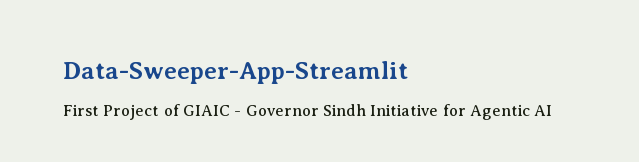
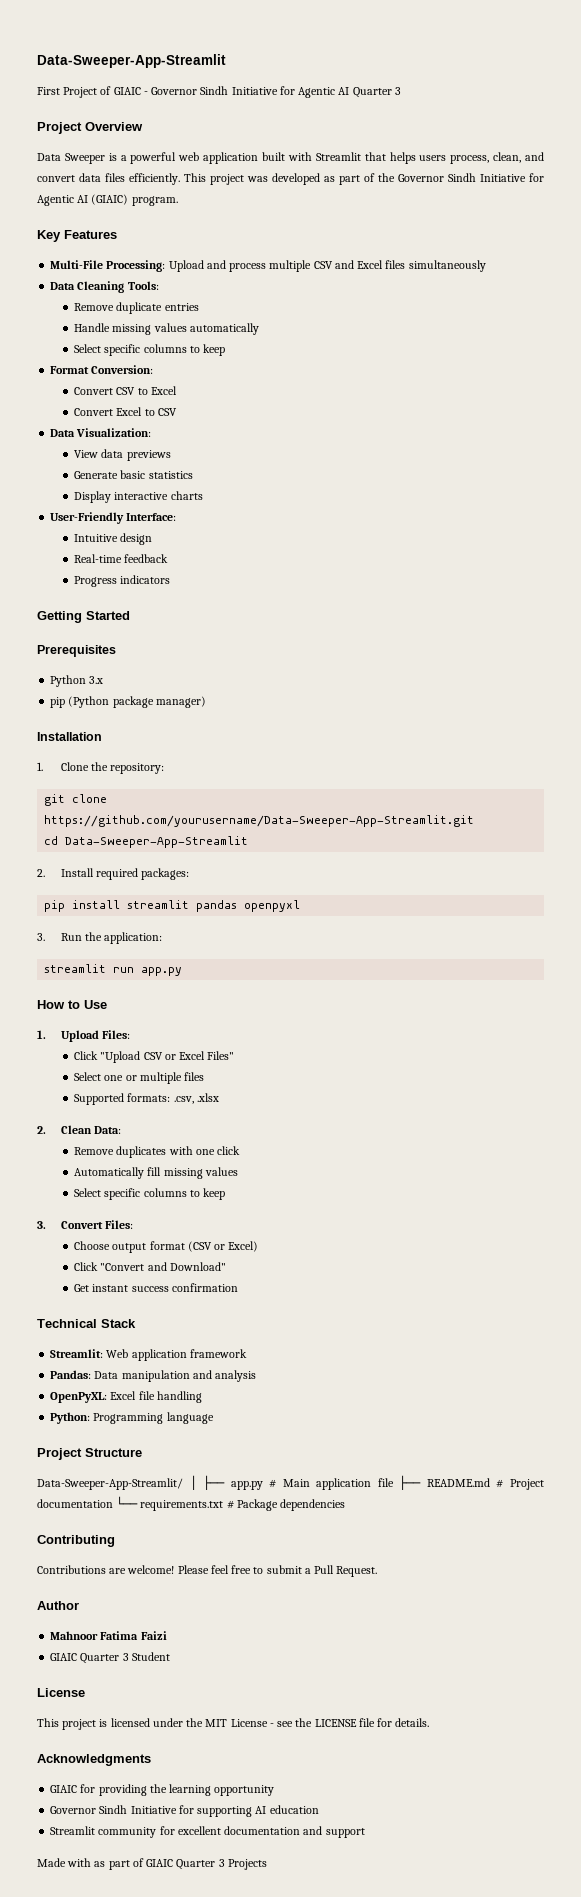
(553, 110) none -> [352,87,401,98] [37,122,143,134] [37,152,544,164] [37,173,544,185] [37,194,178,206] [37,230,117,242] [50,260,486,272] [50,281,159,293] [74,302,199,314] [74,323,259,335] [74,344,225,356] [50,365,154,374] [74,386,177,395] [74,407,177,416] [50,428,152,437] [74,449,171,461] [74,470,193,479] [74,491,203,503] [50,512,177,524] [74,533,153,545] [74,554,169,563] [74,575,171,587] [37,611,130,623] [37,645,116,657] [50,675,104,687] [50,696,206,708] [37,732,102,741] [37,762,165,774] [44,794,108,806] [44,815,475,827] [44,836,249,848] [37,868,190,880] [44,900,301,912] [37,932,163,944] [44,964,183,976] [37,1000,107,1009] [37,1030,131,1042] [74,1051,235,1063] [74,1072,204,1084] [74,1093,219,1105] [37,1125,122,1134] [74,1146,240,1158] [74,1167,238,1179] [74,1188,225,1200] [37,1220,134,1229] [74,1241,259,1253] [74,1262,226,1271] [74,1283,238,1292] [37,1319,136,1328] [50,1349,247,1361] [50,1370,257,1382] [50,1391,202,1403] [50,1412,214,1424] [37,1448,142,1460] [37,1475,545,1490] [37,1496,346,1511] [37,1535,115,1547] [37,1565,378,1577] [37,1601,79,1610] [50,1631,167,1640] [50,1652,170,1664] [37,1688,85,1697] [37,1718,430,1730] [37,1754,151,1766] [50,1784,275,1796] [50,1805,319,1817] [50,1826,365,1838] [37,1858,267,1870] Quarter 3 // Project Overview // Data Sweeper is a powerful web application built with Streamlit that helps users process, clean, and convert data files efficiently. This project was developed as part of the Governor Sindh Initiative for Agentic AI (GIAIC) program. // Key Features // Multi-File Processing: Upload and process multiple CSV and Excel files simultaneously // Data Cleaning Tools: // Remove duplicate entries // Handle missing values automatically // Select specific columns to keep // Format Conversion: // Convert CSV to Excel // Convert Excel to CSV // Data Visualization: // View data previews // Generate basic statistics // Display interactive charts // User-Friendly Interface: // Intuitive design // Real-time feedback // Progress indicators // Getting Started // Prerequisites // Python 3.x // pip (Python package manager) // Installation // 1. Clone the repository: // git clone https://github.com/yourusername/Data-Sweeper-App-Streamlit.git // cd Data-Sweeper-App-Streamlit // 2. Install required packages: // pip install streamlit pandas openpyxl // 3. Run the application: // streamlit run app.py // How to Use // 1. Upload Files: // Click "Upload CSV or Excel Files" // Select one or multiple files // Supported formats: .csv, .xlsx // 2. Clean Data: // Remove duplicates with one click // Automatically fill missing values // Select specific columns to keep // 3. Convert Files: // Choose output format (CSV or Excel) // Click "Convert and Download" // Get instant success confirmation // Technical Stack // Streamlit: Web application framework // Pandas: Data manipulation and analysis // OpenPyXL: Excel file handling // Python: Programming language // Project Structure // Data-Sweeper-App-Streamlit/ │ ├── app.py # Main application file ├── README.md # Project documentation └── requirements.txt # Package dependencies // Contributing // Contributions are welcome! Please feel free to submit a Pull Request. // Author // Mahnoor Fatima Faizi // GIAIC Quarter 3 Student // License // This project is licensed under the MIT License - see the LICENSE file for details. // Acknowledgments // GIAIC for providing the learning opportunity // Governor Sindh Initiative for supporting AI education // Streamlit community for excellent documentation and support // Made with as part of GIAIC Quarter 3 Projects

